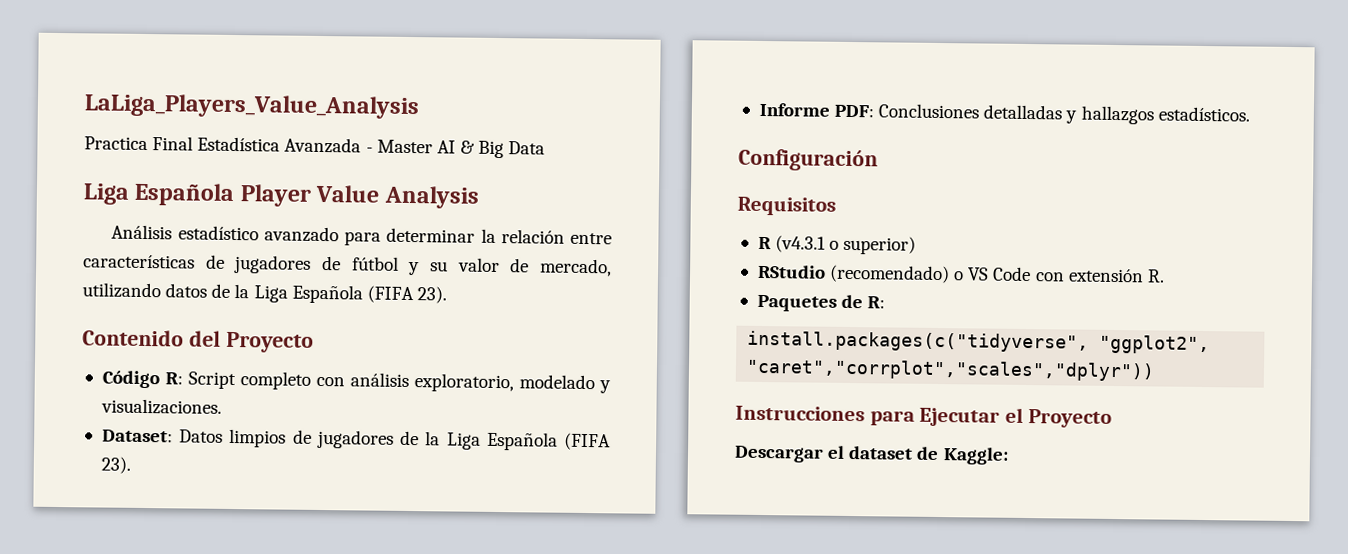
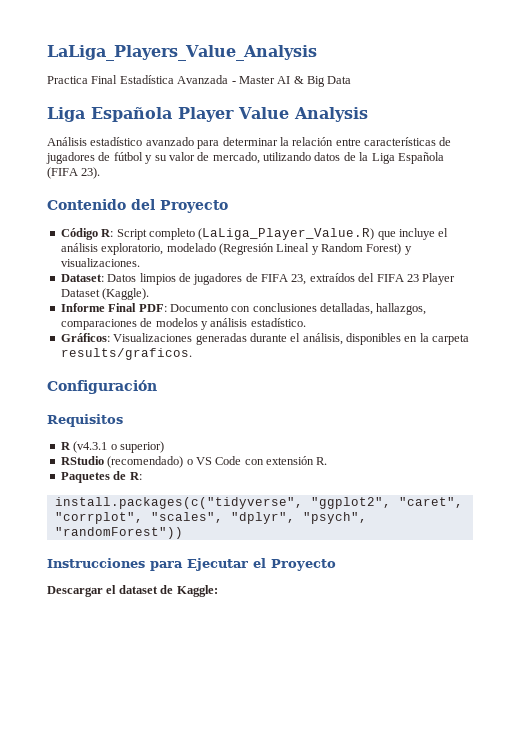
[315,372,595,393] con análisis exploratorio, modelado -> [198,228,449,240] [60,243,402,255] (LaLiga_Player_Value.R) que incluye el análisis exploratorio, modelado (Regresión Lineal y Random Forest)
[425,431,612,451] [100,456,131,474] [758,102,1250,125] la Liga Española (FIFA 23). // Informe PDF: Conclusiones detalladas y hallazgos estadísticos. -> [261,273,456,285] [60,288,150,300] [60,303,427,315] [60,318,306,330] [60,333,470,345] [60,348,192,360] FIFA 23, extraídos del FIFA 23 Player Dataset (Kaggle). // Informe Final PDF: Documento con conclusiones detalladas, hallazgos, comparaciones de modelos y análisis estadístico. // Gráficos: Visualizaciones generadas durante el análisis, disponibles en la carpeta results/graficos.
[746,358,1156,382] "caret","corrplot","scales","dplyr")) -> [398,497,463,508] [54,512,367,524] [54,527,183,539] "caret", "corrplot", "scales", "dplyr", "psych", "randomForest"))

